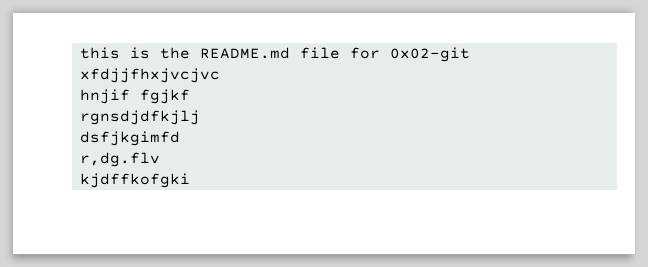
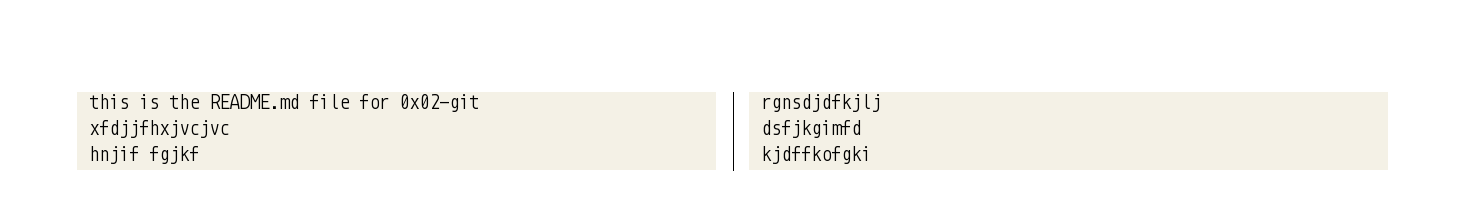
[80,152,161,167] // r,dg.flv -> (862, 129) none

